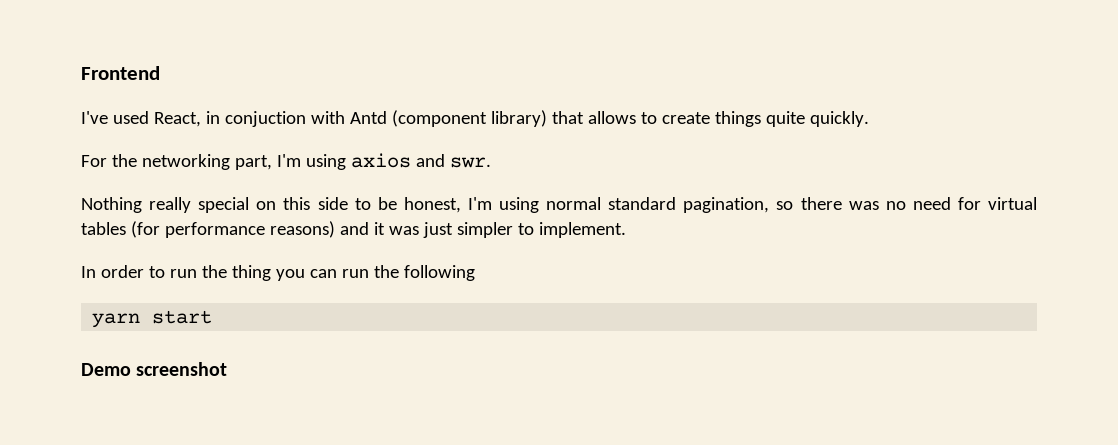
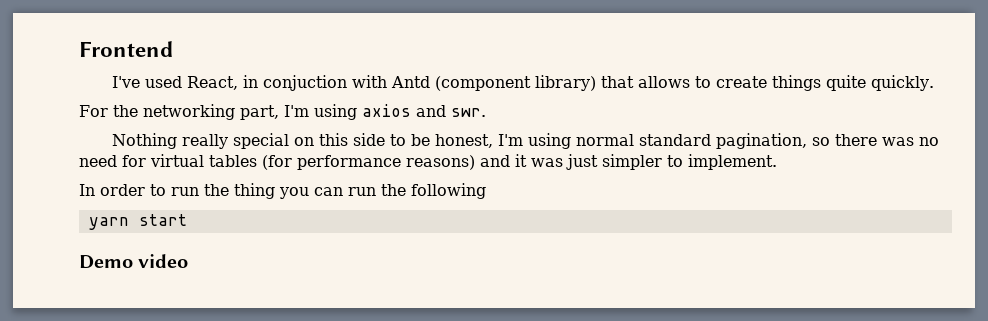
[136,362,228,376] screenshot -> [138,254,189,268] video

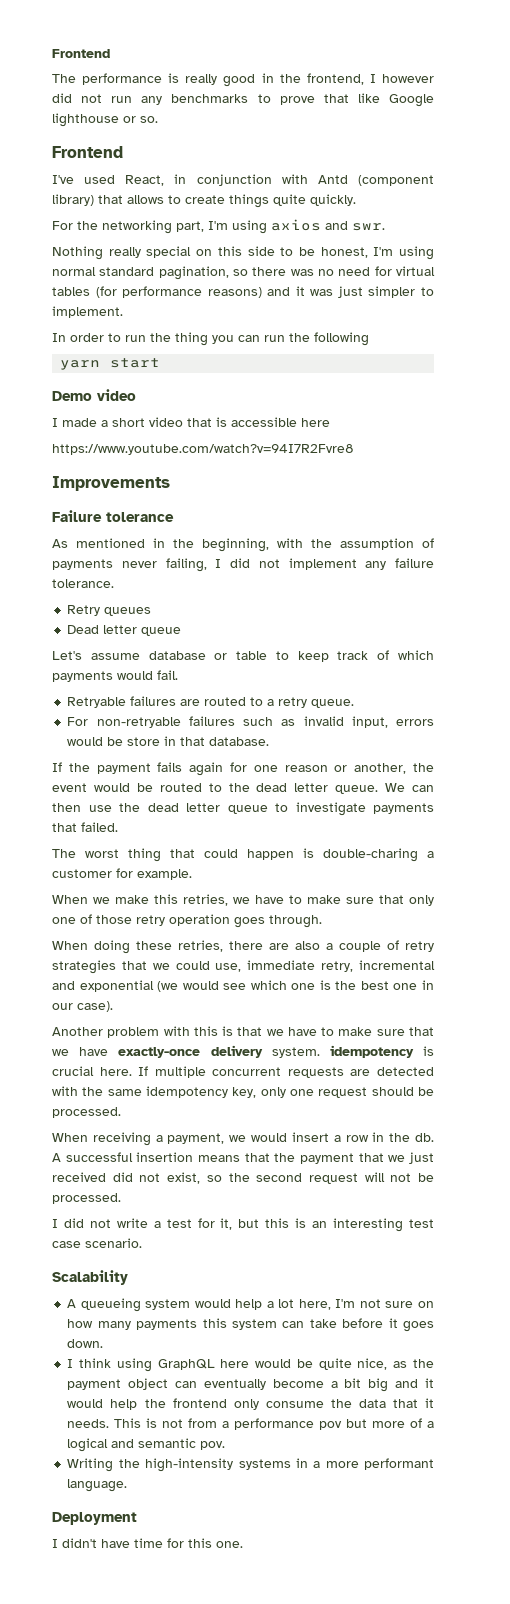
[79,41,173,57] Frontend -> [52,49,110,58] [52,73,434,87] [52,93,434,107] [52,113,158,127] [52,146,123,158] Frontend // The performance is really good in the frontend, I however did not run any benchmarks to prove that like Google lighthouse or so. // Frontend
[263,75,348,91] conjuction -> [196,174,272,186] conjunction
(189, 261) none -> [52,417,330,427] [52,444,354,455] [52,476,170,491] [52,510,174,522] [52,538,434,552] [52,558,434,572] [52,579,114,588] [67,605,152,616] [67,625,182,636] [52,650,434,662] [52,670,178,682] [67,696,355,708] [67,716,435,728] [67,736,270,746] [52,762,435,776] [52,783,434,794] [52,802,434,816] [52,822,118,832] [52,848,434,862] [52,868,192,880] [52,894,434,906] [52,914,322,928] [52,940,434,954] [52,960,435,974] [52,980,435,992] [52,1001,113,1012] [52,1026,434,1038] [52,1045,434,1058] [52,1066,434,1078] [52,1086,434,1098] [52,1107,121,1118] [52,1132,434,1146] [52,1152,435,1164] [52,1172,434,1184] [52,1193,121,1204] [52,1218,434,1232] [52,1238,142,1248] [52,1270,128,1285] [67,1298,434,1312] [67,1318,434,1332] [67,1339,104,1348] [67,1358,434,1372] [67,1378,434,1392] [67,1398,434,1410] [67,1418,434,1430] [67,1438,226,1452] [67,1458,434,1472] [67,1479,128,1492] [52,1512,137,1525] [52,1538,243,1548] // I made a short video that is accessible here // https://www.youtube.com/watch?v=94I7R2Fvre8 // Improvements // Failure tolerance // As mentioned in the beginning, with the assumption of payments never failing, I did not implement any failure tolerance. // Retry queues // Dead letter queue // Let's assume database or table to keep track of which payments would fail. // Retryable failures are routed to a retry queue. // For non-retryable failures such as invalid input, errors would be store in that database. // If the payment fails again for one reason or another, the event would be routed to the dead letter queue. We can then use the dead letter queue to investigate payments that failed. // The worst thing that could happen is double-charing a customer for example. // When we make this retries, we have to make sure that only one of those retry operation goes through. // When doing these retries, there are also a couple of retry strategies that we could use, immediate retry, incremental and exponential (we would see which one is the best one in our case). // Another problem with this is that we have to make sure that we have exactly-once delivery system. idempotency is crucial here. If multiple concurrent requests are detected with the same idempotency key, only one request should be processed. // When receiving a payment, we would insert a row in the db. A successful insertion means that the payment that we just received did not exist, so the second request will not be processed. // I did not write a test for it, but this is an interesting test case scenario. // Scalability // A queueing system would help a lot here, I'm not sure on how many payments this system can take before it goes down. // I think using GraphQL here would be quite nice, as the payment object can eventually become a bit big and it would help the frontend only consume the data that it needs. This is not from a performance pov but more of a logical and semantic pov. // Writing the high-intensity systems in a more performant language. // Deployment // I didn't have time for this one.

